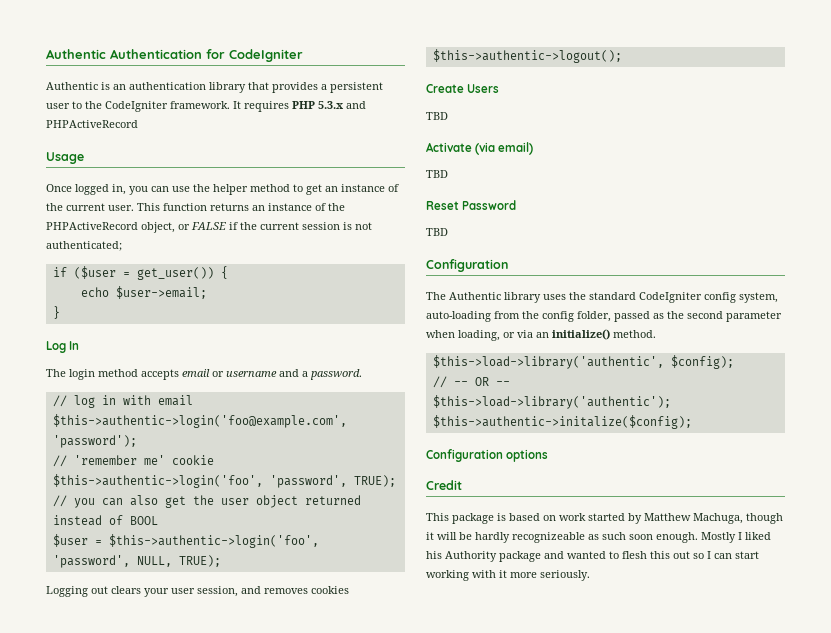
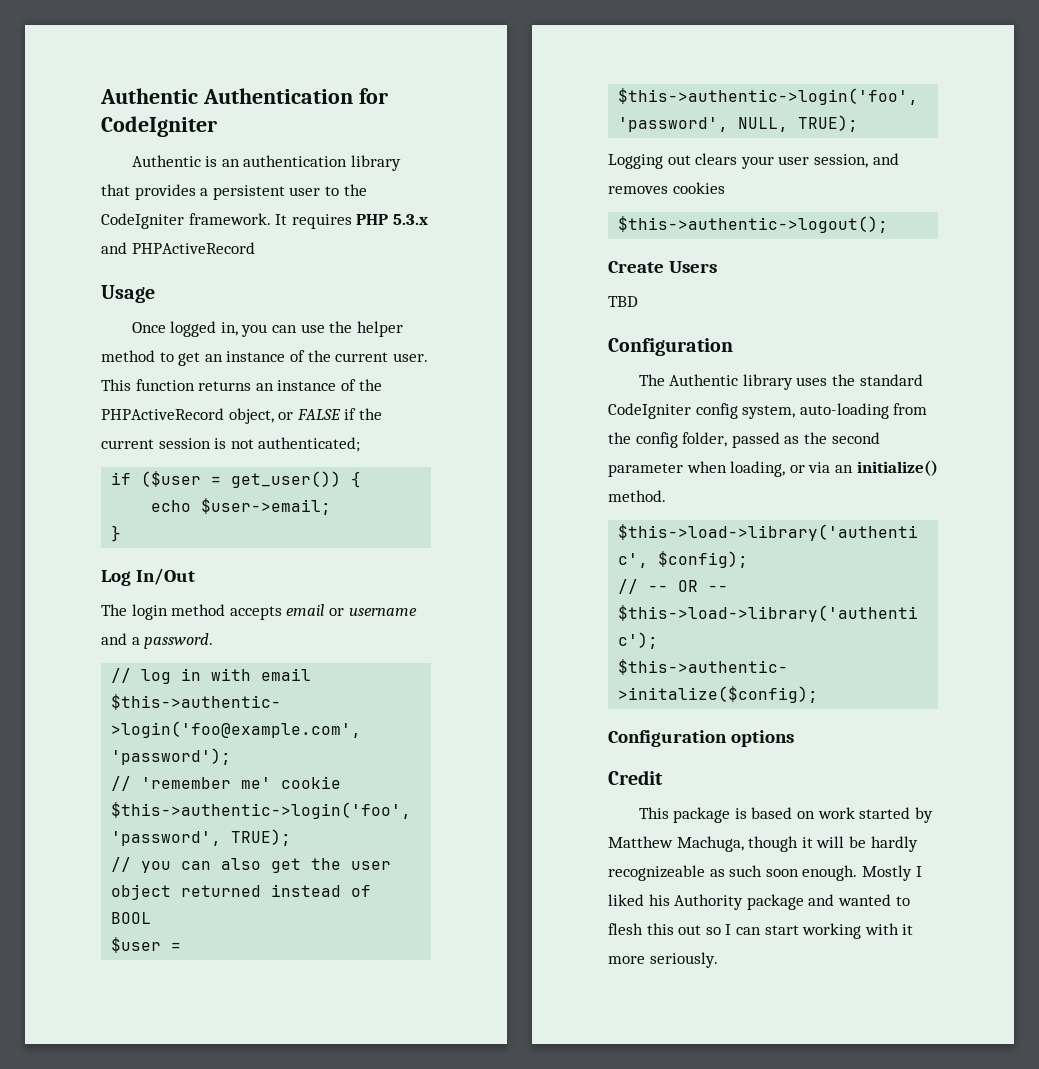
[69,341,80,350] In -> [135,568,195,585] In/Out
[426,142,534,155] [426,170,448,178] [426,200,517,210] [426,228,448,236] // Activate (via email) // TBD // Reset Password // TBD -> (638, 301) none

